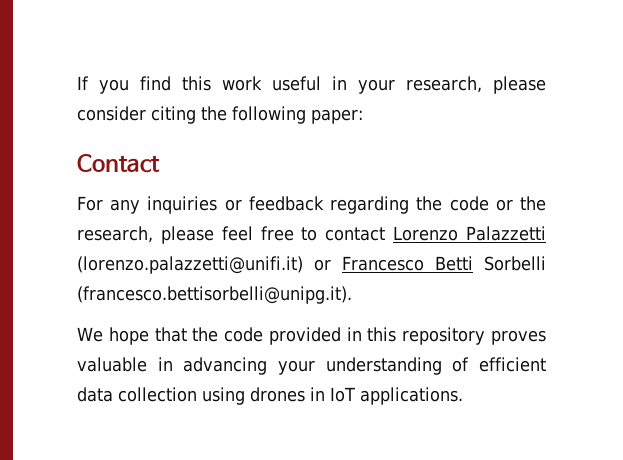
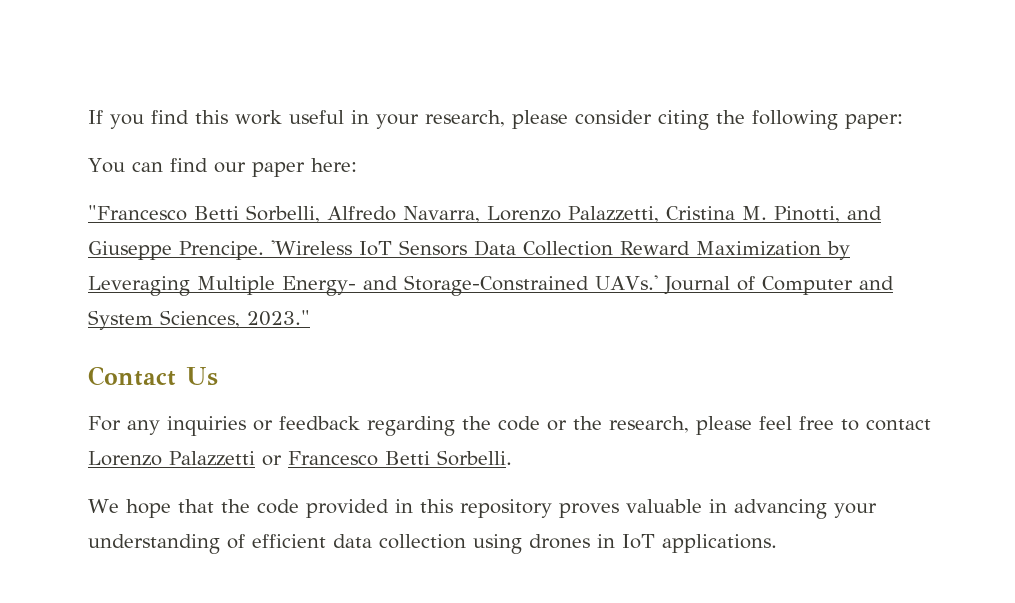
(363, 116) none -> [88,158,357,177] [88,205,882,223] [88,240,850,260] [88,275,894,296] [88,310,310,330] // You can find our paper here: // "Francesco Betti Sorbelli, Alfredo Navarra, Lorenzo Palazzetti, Cristina M. Pinotti, and Giuseppe Prencipe. 'Wireless IoT Sensors Data Collection Reward Maximization by Leveraging Multiple Energy- and Storage-Constrained UAVs.' Journal of Computer and System Sciences, 2023."
(160, 163) none -> [186,367,218,386] Us
[77,256,303,274] (lorenzo.palazzetti@unifi.it) -> (255, 458) none
[484,256,546,271] [77,286,352,304] Sorbelli (francesco.bettisorbelli@unipg.it). -> [436,450,512,466] Sorbelli.

